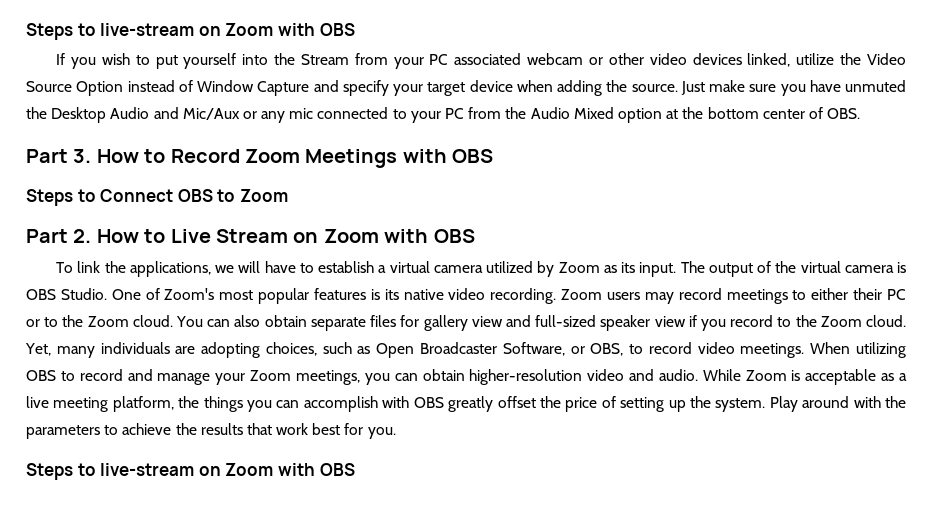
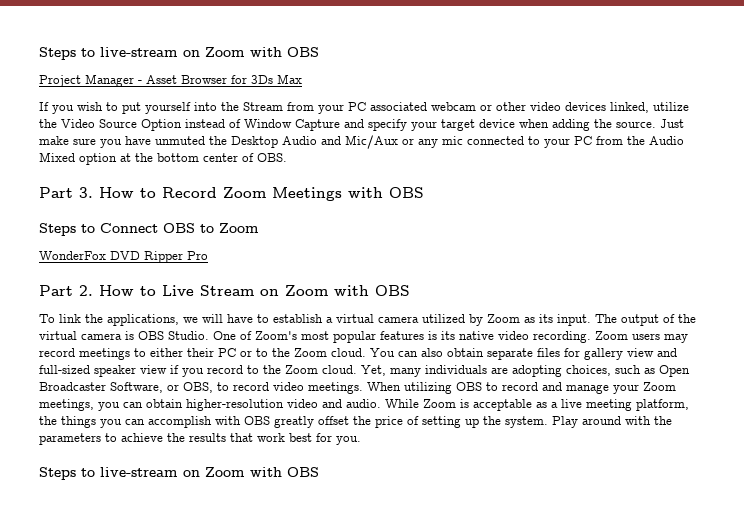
[26,23,355,40] Steps to live-stream on Zoom with OBS -> [39,47,319,60] [39,74,302,87] Steps to live-stream on Zoom with OBS // Project Manager - Asset Browser for 3Ds Max
(288, 195) none -> [39,251,208,263] // WonderFox DVD Ripper Pro

